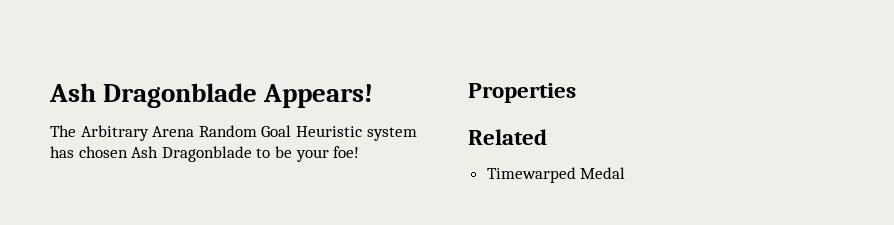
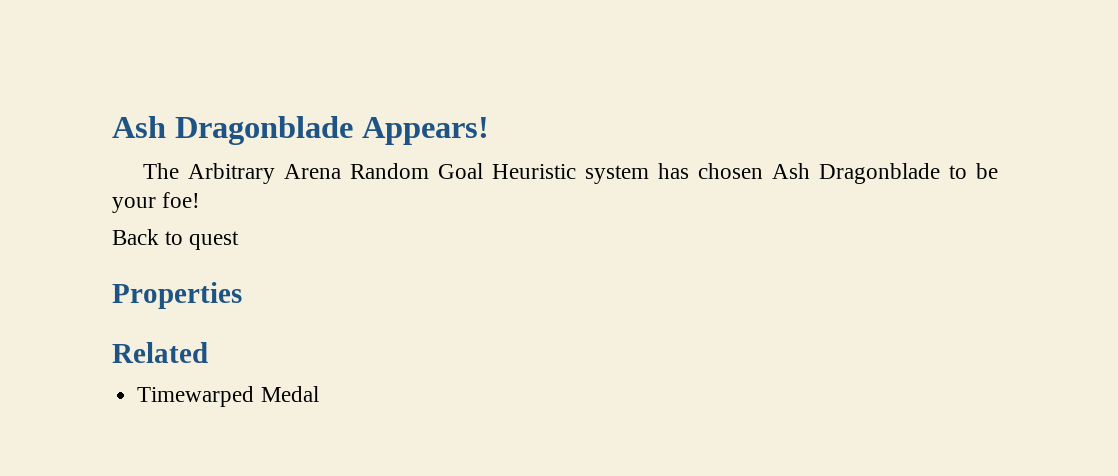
(360, 152) none -> [112,229,240,250] // Back to quest

